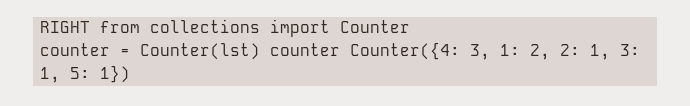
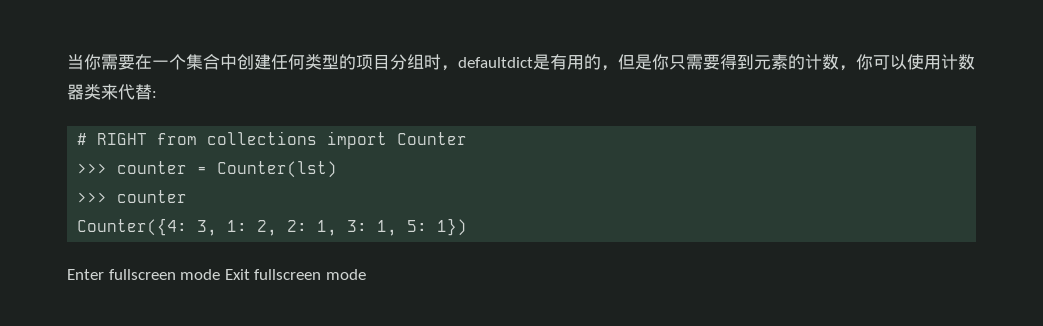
(40, 27) none -> [67,54,975,71] [67,84,157,100] [77,133,88,145] 当你需要在一个集合中创建任何类型的项目分组时，defaultdict是有用的，但是你只需要得到元素的计数，你可以使用计数器类来代替: // #
(411, 26) none -> [77,163,108,174] >>>
[270,43,341,56] counter -> [77,190,188,203] // >>> counter //
(131, 74) none -> [67,269,366,280] // Enter fullscreen mode Exit fullscreen mode

